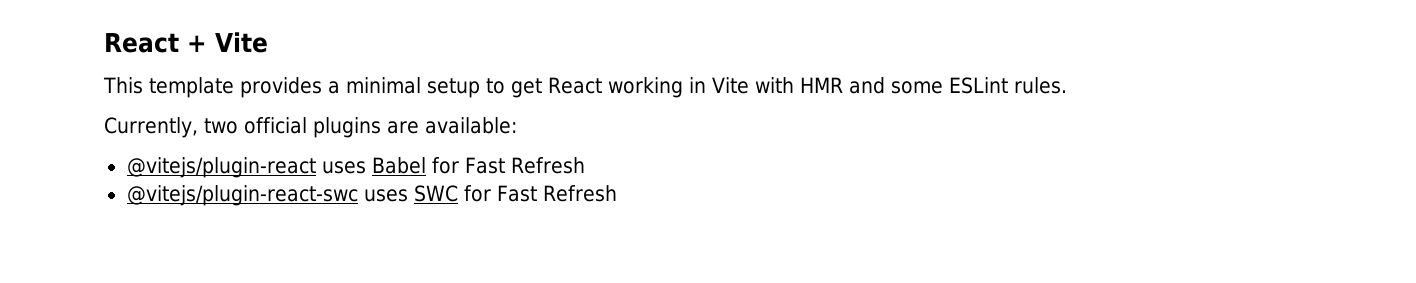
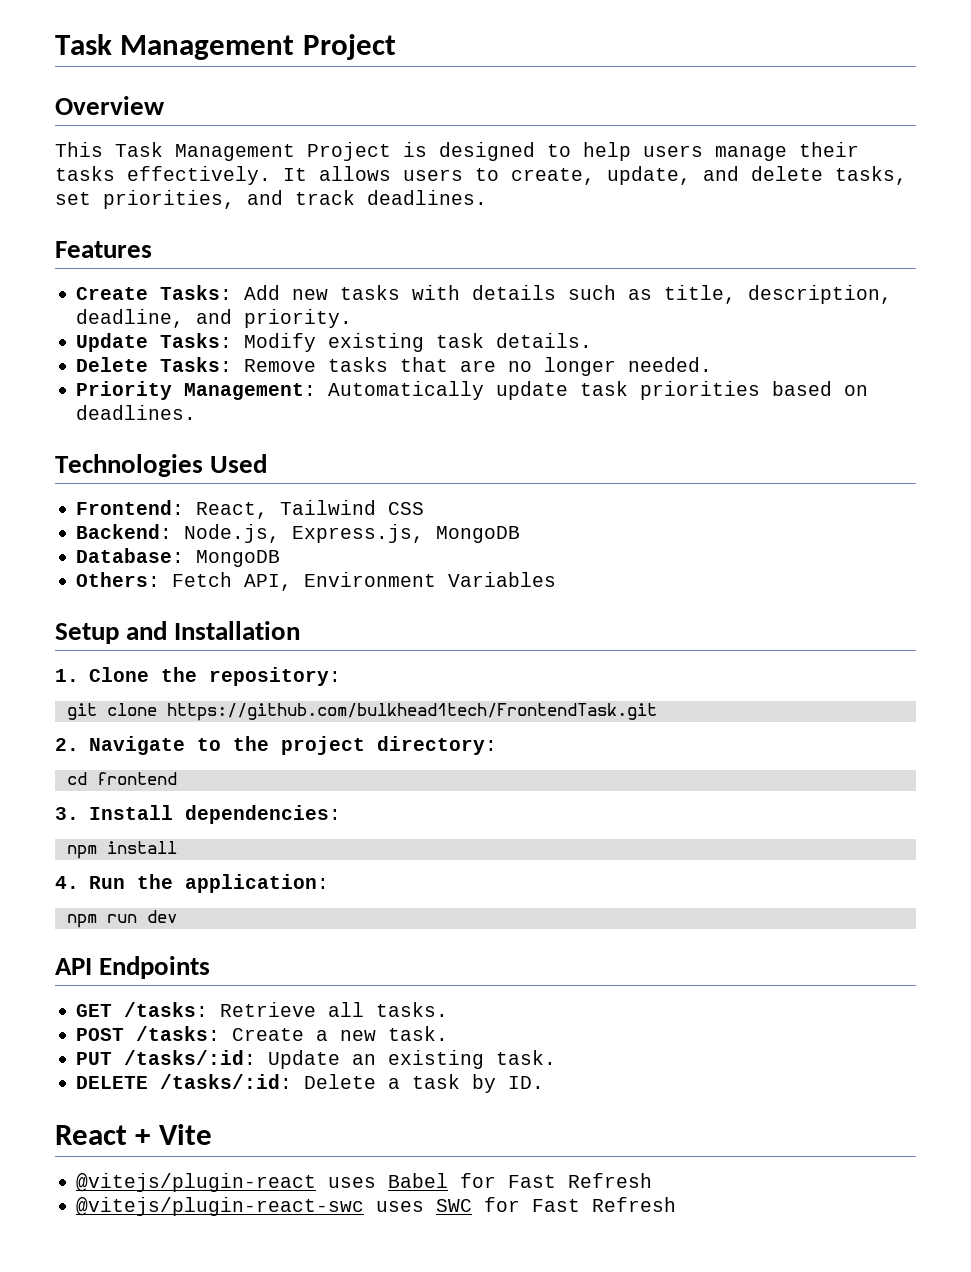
[104,32,268,53] [103,77,1067,98] [104,117,517,138] React + Vite // This template provides a minimal setup to get React working in Vite with HMR and some ESLint rules. // Currently, two official plugins are available: -> [55,34,396,60] [55,96,165,115] [55,142,859,161] [55,166,907,185] [55,190,487,209] [55,241,152,258] [76,285,893,304] [76,309,353,328] [76,333,593,352] [76,357,713,376] [76,381,869,400] [76,405,197,420] [55,454,268,477] [76,500,425,519] [76,524,521,543] [76,548,281,567] [76,572,557,591] [55,621,301,644] [55,667,341,686] [66,703,657,721] [55,736,497,755] [66,772,177,785] [55,805,341,824] [66,841,177,859] [55,874,329,893] [66,910,177,928] [55,956,211,979] [76,1002,449,1017] [76,1026,449,1041] [76,1050,557,1069] [76,1074,545,1093] [55,1124,212,1145] Task Management Project // Overview // This Task Management Project is designed to help users manage their tasks effectively. It allows users to create, update, and delete tasks, set priorities, and track deadlines. // Features // Create Tasks: Add new tasks with details such as title, description, deadline, and priority. // Update Tasks: Modify existing task details. // Delete Tasks: Remove tasks that are no longer needed. // Priority Management: Automatically update task priorities based on deadlines. // Technologies Used // Frontend: React, Tailwind CSS // Backend: Node.js, Express.js, MongoDB // Database: MongoDB // Others: Fetch API, Environment Variables // Setup and Installation // 1. Clone the repository: // git clone https://github.com/bulkhead1tech/FrontendTask.git // 2. Navigate to the project directory: // cd frontend // 3. Install dependencies: // npm install // 4. Run the application: // npm run dev // API Endpoints // GET /tasks: Retrieve all tasks. // POST /tasks: Create a new task. // PUT /tasks/:id: Update an existing task. // DELETE /tasks/:id: Delete a task by ID. // React + Vite

